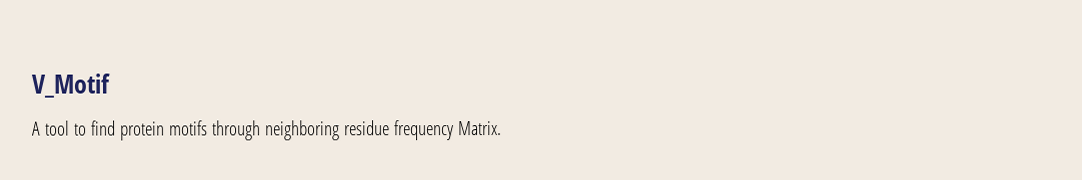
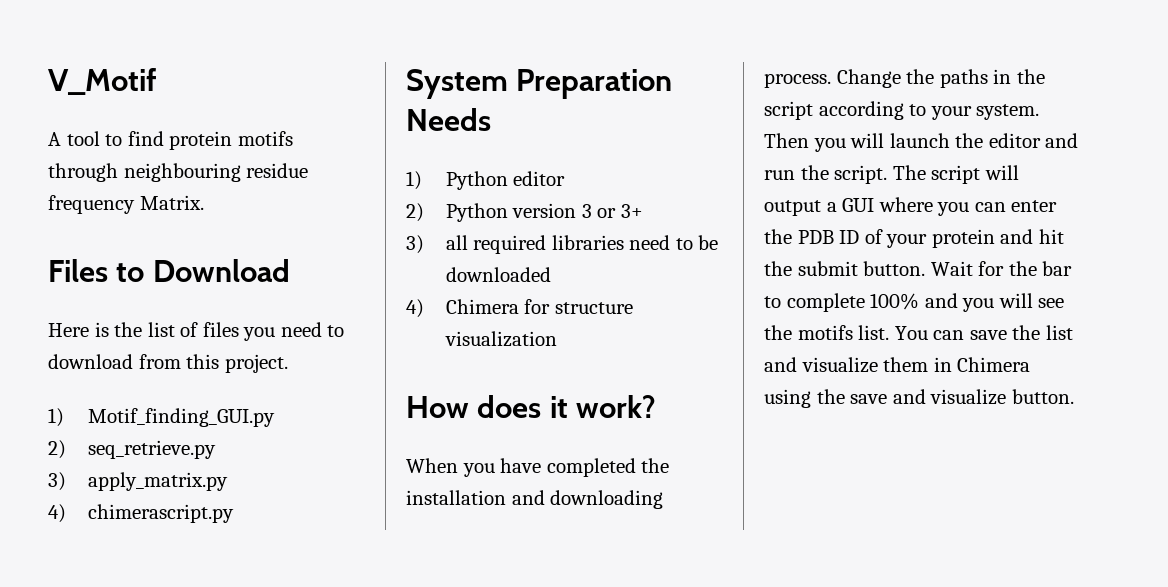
[264,120,340,141] neighboring -> [123,163,241,182] neighbouring
(502, 128) none -> [48,259,290,282] [48,322,345,341] [48,354,288,373] [48,408,275,427] [48,440,216,459] [48,472,228,491] [48,504,234,523] [406,69,673,99] [406,108,491,131] [406,171,566,190] [406,203,643,222] [406,235,719,254] [445,267,551,282] [406,299,633,318] [444,331,557,347] [406,395,657,418] [406,458,670,477] [406,490,664,509] [764,69,1045,88] [764,101,1040,120] [764,133,1079,152] [764,165,1019,184] [764,197,1058,216] [764,229,1064,248] [764,261,1073,276] [764,293,1065,312] [764,325,1073,340] [764,357,1031,373] [764,389,1074,408] // Files to Download // Here is the list of files you need to download from this project. // 1) Motif_finding_GUI.py // 2) seq_retrieve.py // 3) apply_matrix.py // 4) chimerascript.py // System Preparation Needs // 1) Python editor // 2) Python version 3 or 3+ // 3) all required libraries need to be downloaded // 4) Chimera for structure visualization // How does it work? // When you have completed the installation and downloading process. Change the paths in the script according to your system. Then you will launch the editor and run the script. The script will output a GUI where you can enter the PDB ID of your protein and hit the submit button. Wait for the bar to complete 100% and you will see the motifs list. You can save the list and visualize them in Chimera using the save and visualize button.

